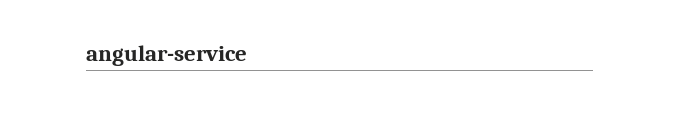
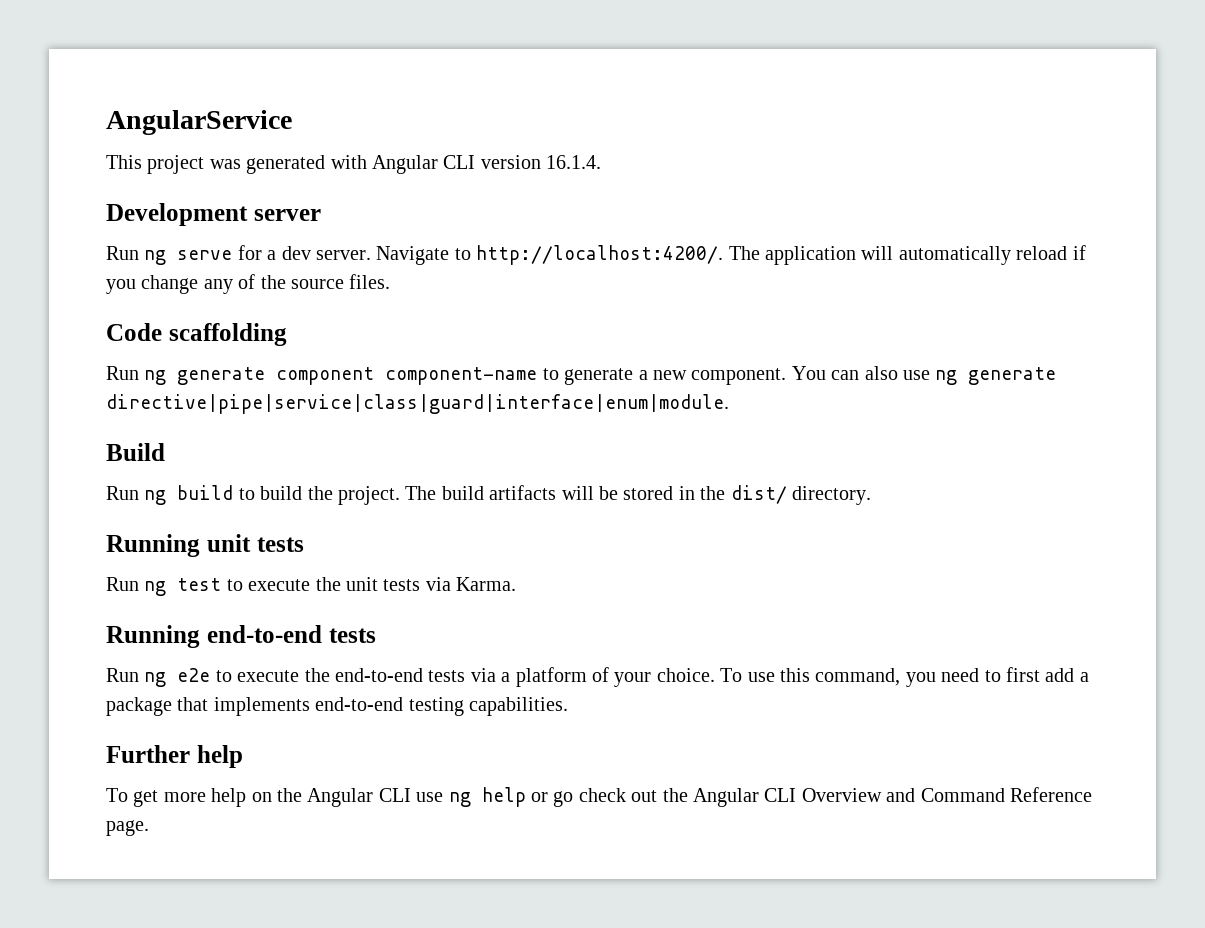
[86,45,247,66] angular-service -> [106,110,292,135] [106,155,602,174] [106,203,321,226] [106,245,1086,265] [106,274,391,294] [106,323,287,346] [106,366,1057,385] [106,394,729,414] [106,443,165,461] [106,485,871,505] [106,534,304,557] [106,577,517,596] [106,625,376,648] [106,667,1089,687] [106,697,568,716] [106,745,243,768] [106,787,1092,807] [106,820,149,836] AngularService // This project was generated with Angular CLI version 16.1.4. // Development server // Run ng serve for a dev server. Navigate to http://localhost:4200/. The application will automatically reload if you change any of the source files. // Code scaffolding // Run ng generate component component-name to generate a new component. You can also use ng generate directive|pipe|service|class|guard|interface|enum|module. // Build // Run ng build to build the project. The build artifacts will be stored in the dist/ directory. // Running unit tests // Run ng test to execute the unit tests via Karma. // Running end-to-end tests // Run ng e2e to execute the end-to-end tests via a platform of your choice. To use this command, you need to first add a package that implements end-to-end testing capabilities. // Further help // To get more help on the Angular CLI use ng help or go check out the Angular CLI Overview and Command Reference page.

